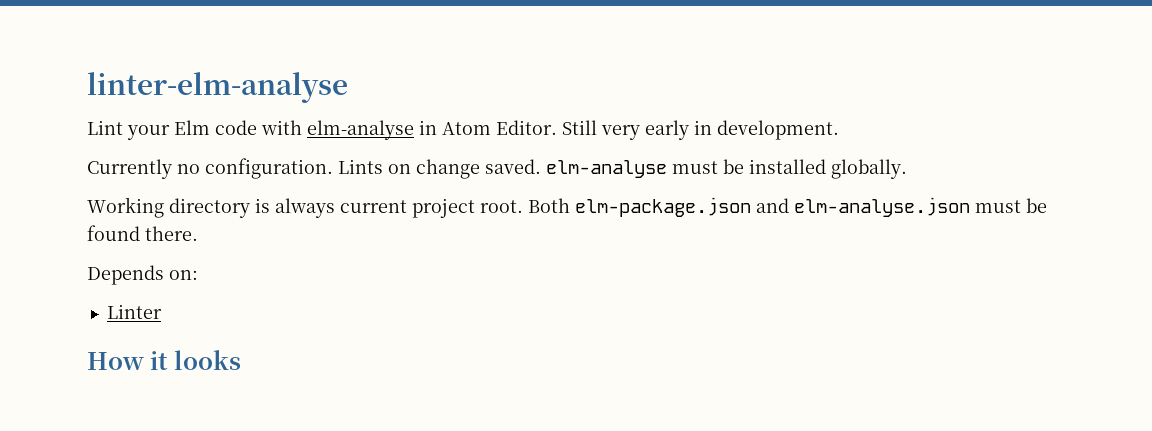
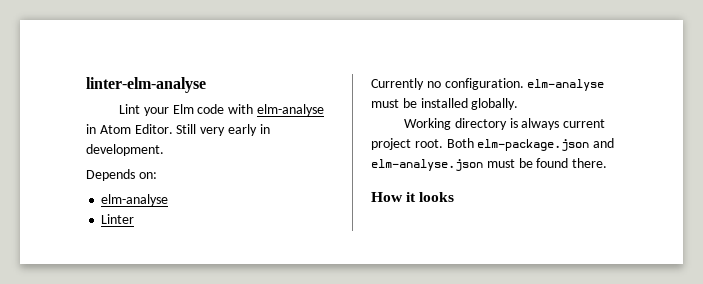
(839, 130) none -> [86,169,157,181] [101,194,169,206] [101,214,135,224] // Depends on: // elm-analyse // Linter
[338,159,541,179] Lints on change saved. -> (524, 84) none
[87,265,198,285] [106,304,162,319] // Depends on: // Linter -> (608, 163) none

